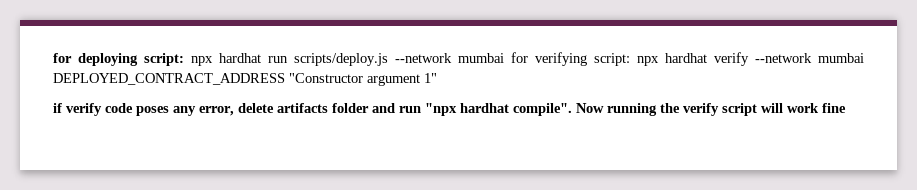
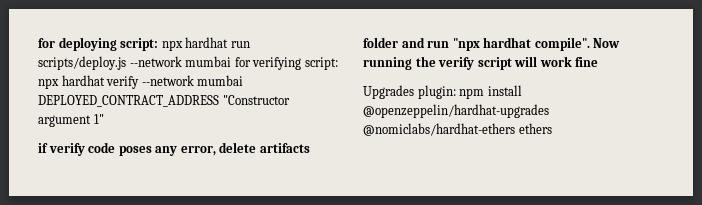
(846, 108) none -> [363,85,522,99] [363,104,549,118] [363,123,552,136] // Upgrades plugin: npm install @openzeppelin/hardhat-upgrades @nomiclabs/hardhat-ethers ethers

